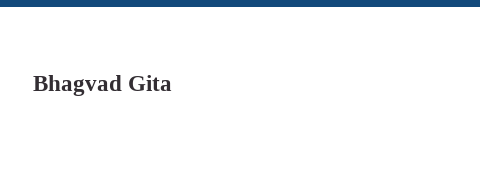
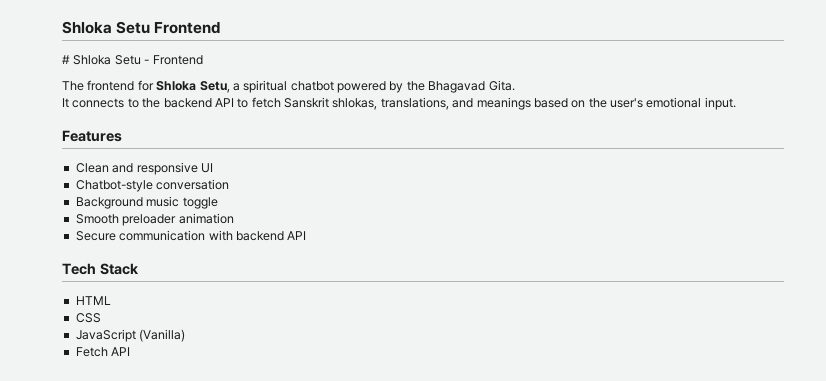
[33,75,173,96] Bhagvad Gita -> [62,21,221,34] [62,55,203,65] [62,80,515,93] [62,97,736,110] [62,130,122,142] [75,162,213,175] [75,179,230,192] [75,196,218,209] [75,213,234,226] [75,230,307,241] [62,263,139,275] [75,296,111,305] [75,313,101,323] [75,329,186,342] [75,347,131,357] Shloka Setu Frontend // # Shloka Setu - Frontend // The frontend for Shloka Setu, a spiritual chatbot powered by the Bhagavad Gita. // It connects to the backend API to fetch Sanskrit shlokas, translations, and meanings based on the user's emotional input. // Features // Clean and responsive UI // Chatbot-style conversation // Background music toggle // Smooth preloader animation // Secure communication with backend API // Tech Stack // HTML // CSS // JavaScript (Vanilla) // Fetch API

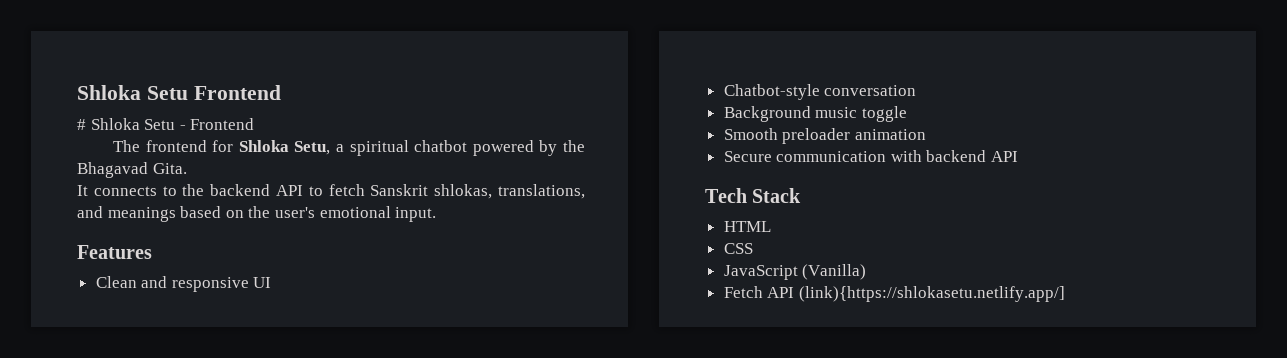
(131, 351) none -> [798,286,1065,302] (link){https://shlokasetu.netlify.app/]

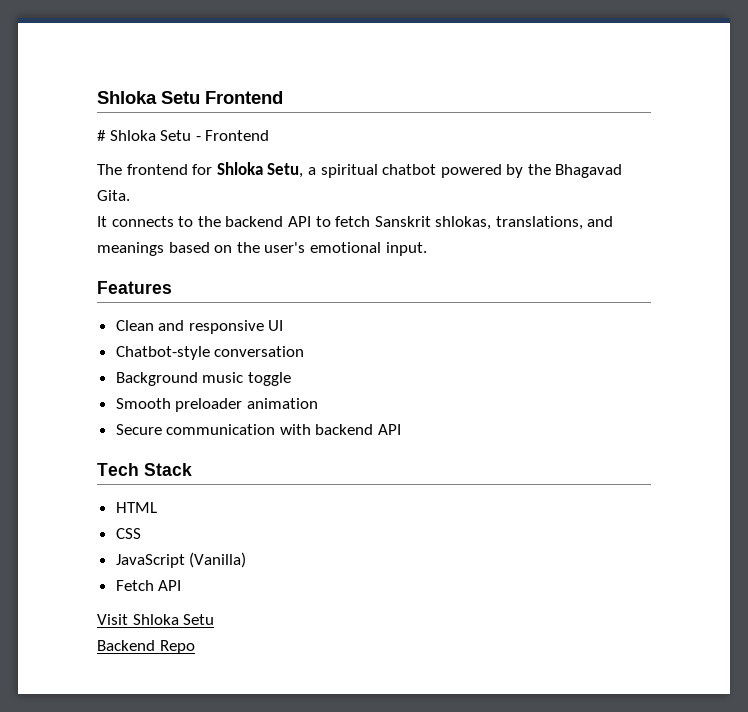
[798,286,1065,302] (link){https://shlokasetu.netlify.app/] -> [97,614,215,625] [97,640,195,654] // Visit Shloka Setu // Backend Repo

